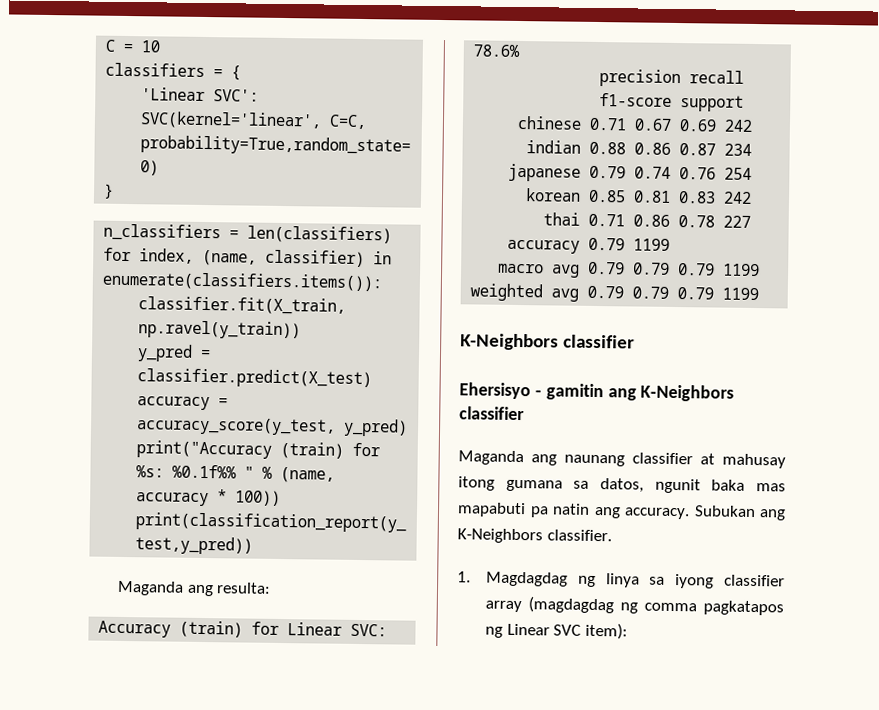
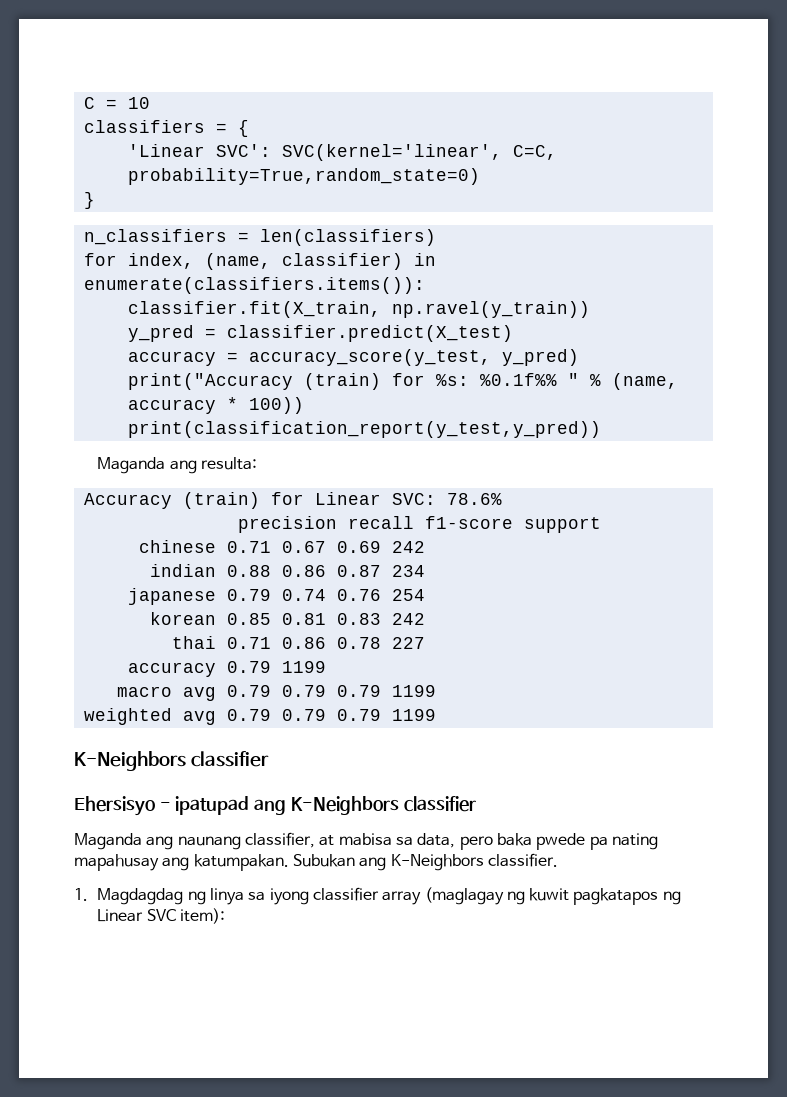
[545,383,604,401] gamitin -> [175,796,250,815] ipatupad
[632,452,786,469] [458,476,786,494] [457,502,690,520] classifier at mahusay itong gumana sa datos, ngunit baka mas mapabuti pa natin ang accuracy. -> [244,832,658,850] [74,854,289,871] classifier, at mabisa sa data, pero baka pwede pa nating mapahusay ang katumpakan.
[528,596,698,614] (magdagdag ng comma -> [424,887,570,905] (maglagay ng kuwit

